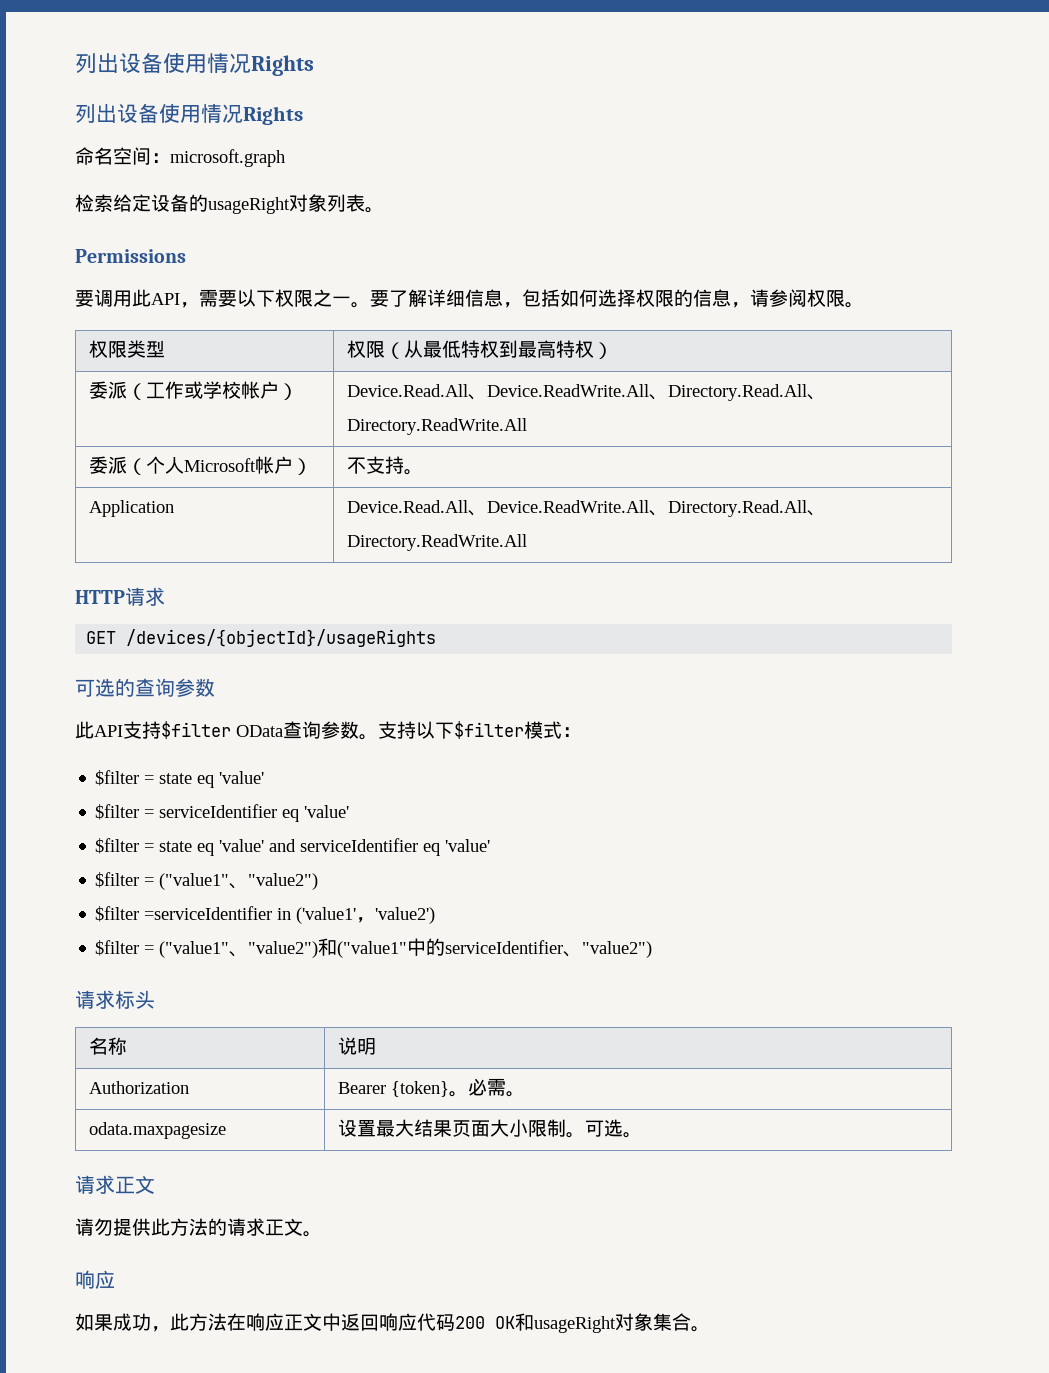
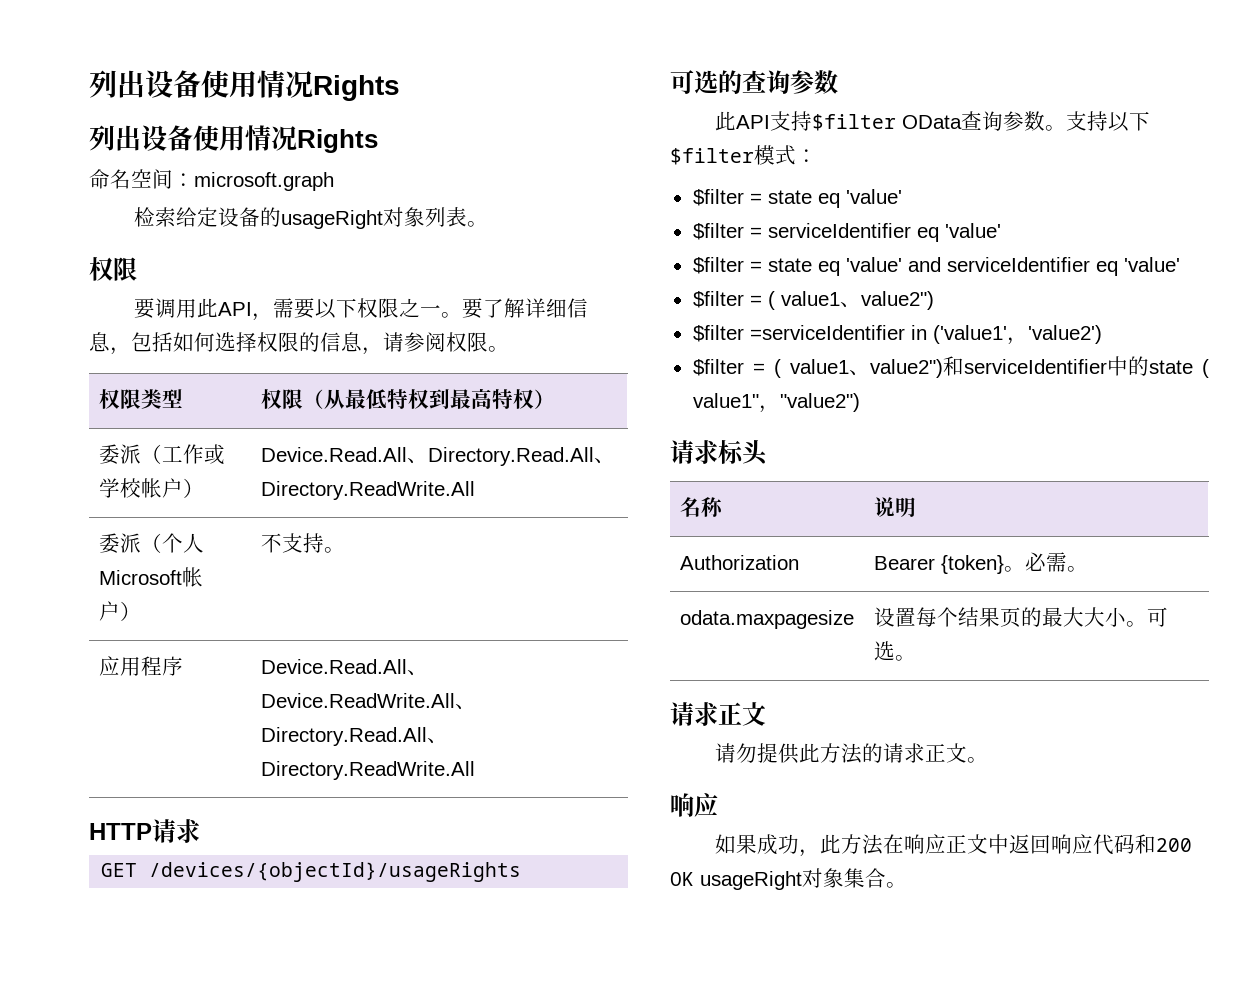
[75,249,186,263] Permissions -> [89,257,137,281] 权限
[487,384,669,400] Device.ReadWrite.All、 -> (428, 461) none
[89,500,175,517] Application -> [98,656,183,676] 应用程序
[159,873,319,890] ("value1"、"value2") -> [767,291,934,310] ( value1、value2")
[159,938,583,958] ("value1"、"value2")和("value1"中的serviceIdentifier、 -> [773,356,1209,378] [692,393,780,413] ( value1、value2")和serviceIdentifier中的state ( value1"，
[376,1119,567,1137] 最大结果页面大小限制 -> [915,607,1126,627] 每个结果页的最大大小
(455, 1322) none -> [1135,834,1157,854] 和
[515,1313,534,1331] 和 -> (694, 879) none

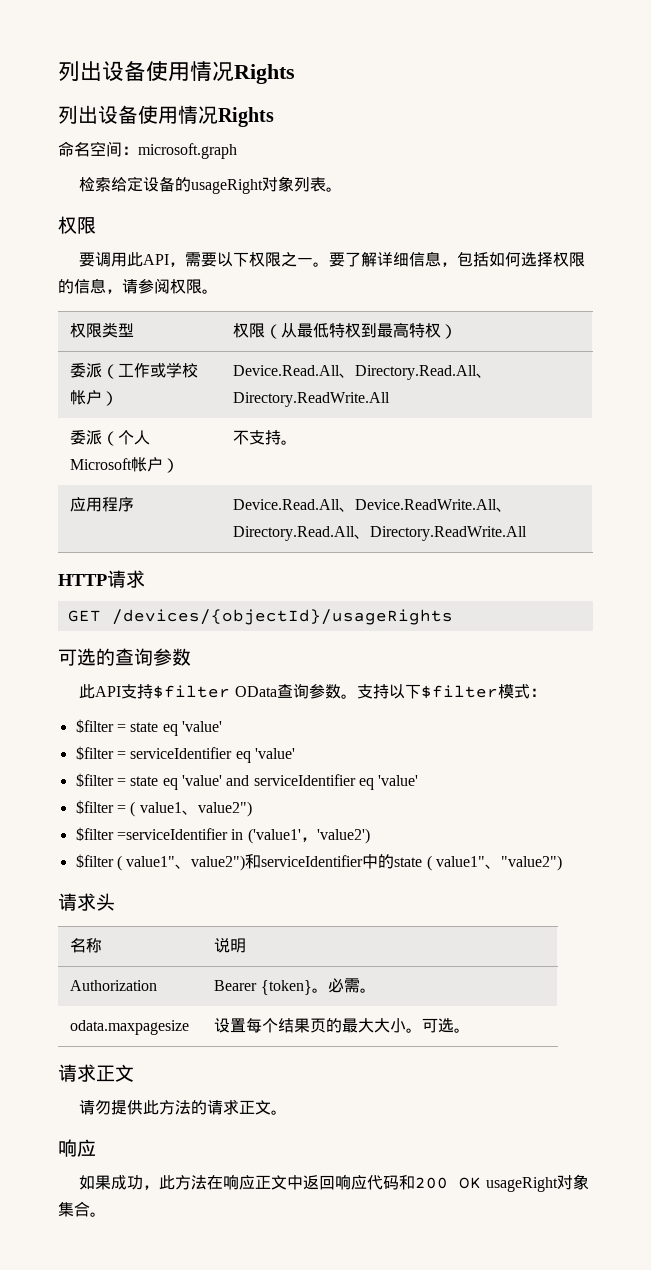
[752,359,849,378] = ( value1 -> [116,855,176,871] ( value1"
[758,405,780,413] ， -> [484,864,501,869] 、
[718,440,744,464] 标 -> (96, 902) none

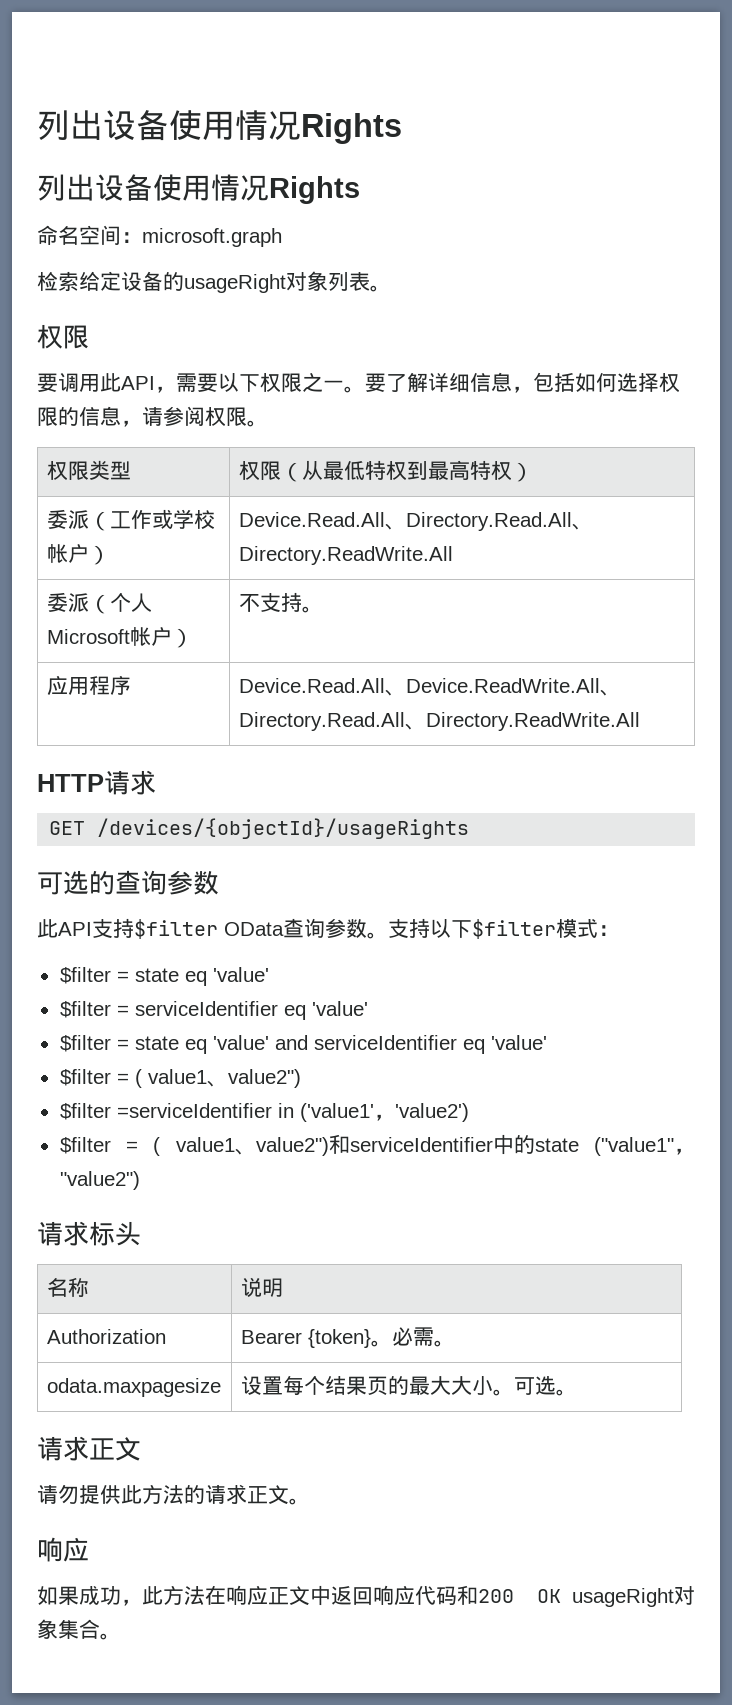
[116,855,176,871] ( value1" -> [125,1137,235,1156] = ( value1
[426,855,501,871] ( value1"、 -> [594,1137,695,1156] ("value1"，
(96, 902) none -> [89,1221,115,1246] 标

